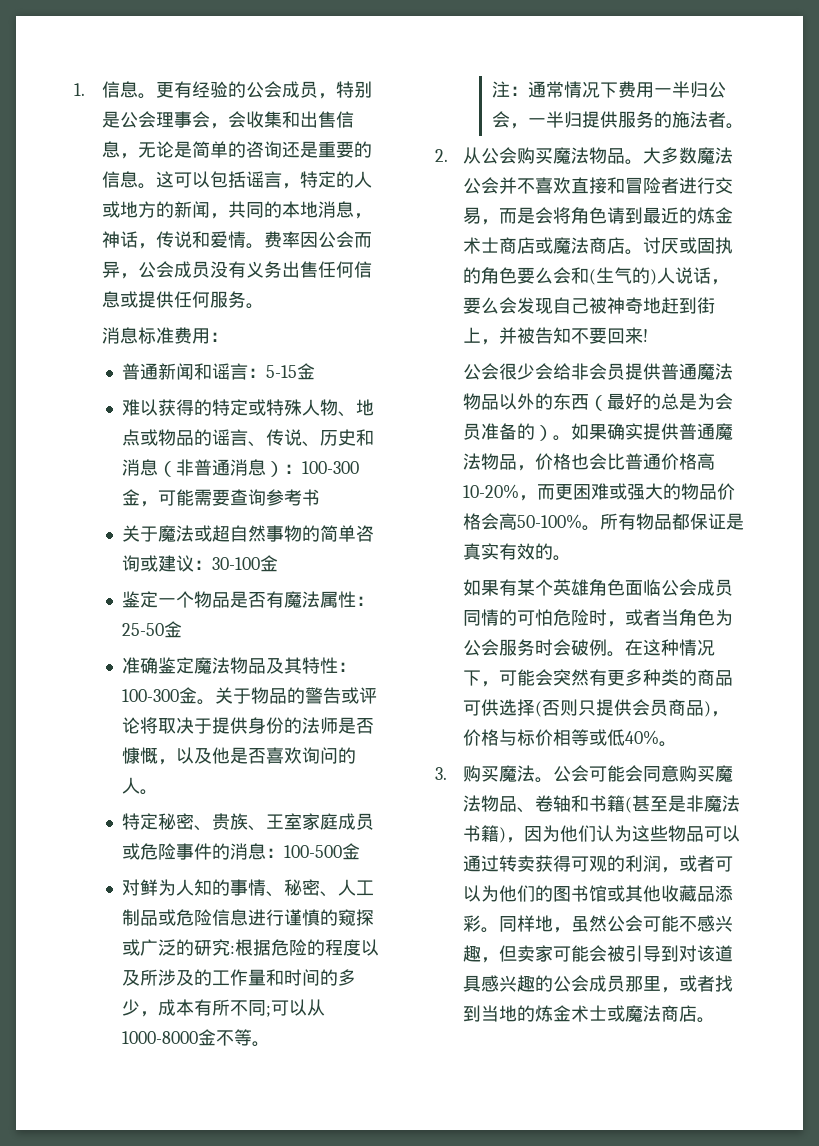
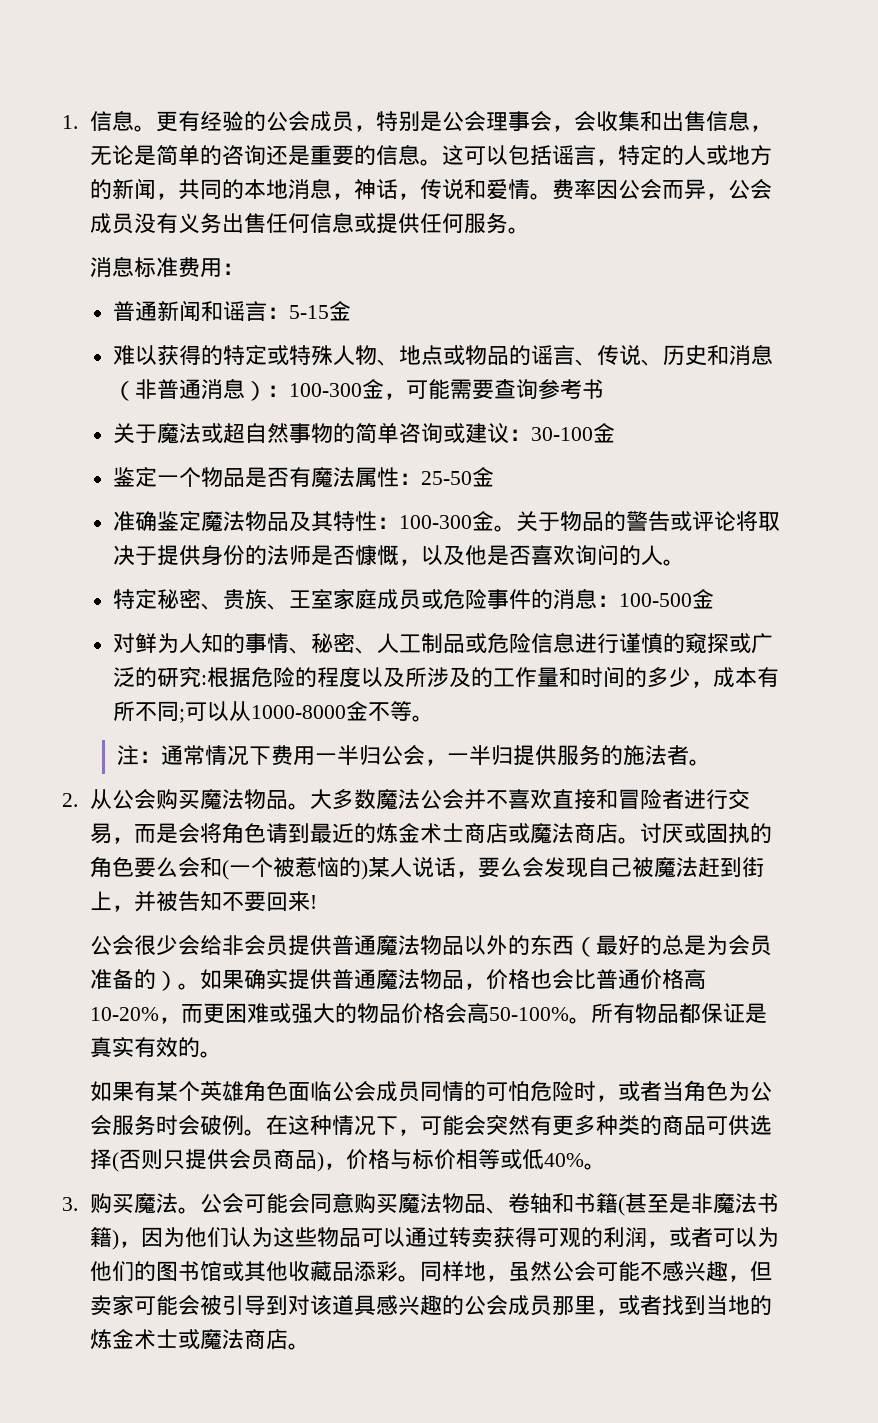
[596,267,658,285] 生气的) -> [228,857,390,880] 一个被惹恼的)某
[607,297,662,314] 神奇地 -> [653,857,698,878] 魔法

